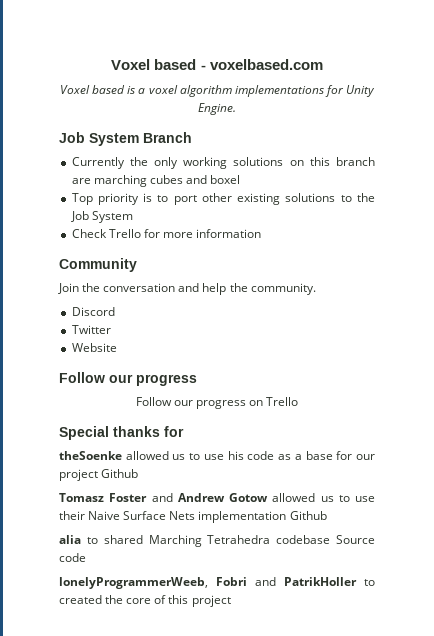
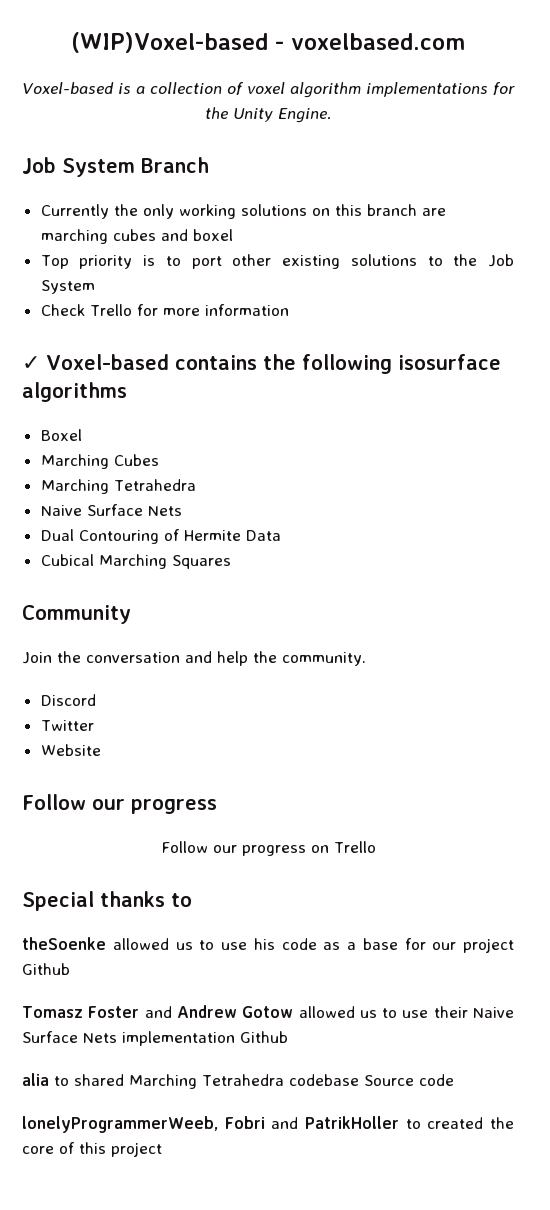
[111,59,197,70] Voxel based -> [71,32,269,53] (WIP)Voxel-based
[60,85,146,94] Voxel based is a -> [22,82,244,95] Voxel-based is a collection of
(344, 91) none -> [205,107,228,119] the
(262, 233) none -> [22,354,501,374] [22,382,127,402] [40,429,82,441] [40,454,159,469] [40,479,196,494] [40,504,182,516] [40,529,281,544] [40,554,231,569] // ✓ Voxel-based contains the following isosurface algorithms // Boxel // Marching Cubes // Marching Tetrahedra // Naive Surface Nets // Dual Contouring of Hermite Data // Cubical Marching Squares
[164,426,184,437] for -> [171,893,192,907] to

